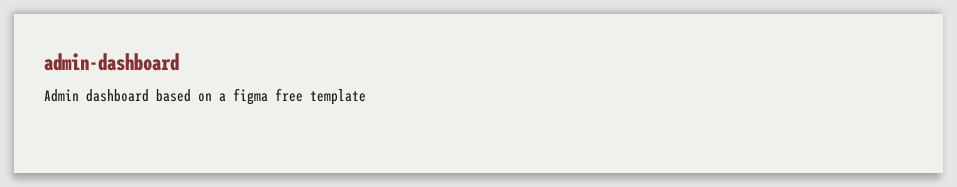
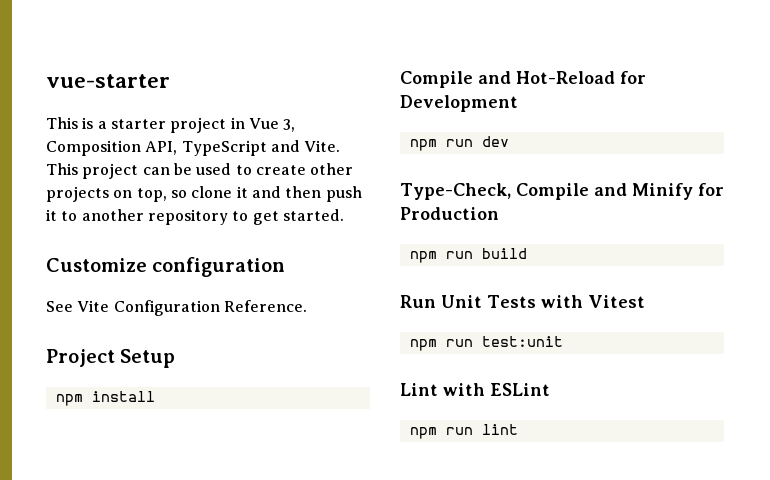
[44,53,179,71] [44,88,366,105] admin-dashboard // Admin dashboard based on a figma free template -> [46,74,170,88] [46,117,296,133] [46,140,341,156] [46,163,354,179] [46,186,362,202] [46,209,344,225] [46,257,286,277] [46,300,307,316] [46,349,176,368] [55,391,155,406] [400,71,646,88] [400,95,518,112] [409,136,509,151] [400,183,724,200] [400,207,499,220] [409,248,527,263] [400,295,645,308] [409,336,563,351] [400,383,550,396] [409,424,518,439] vue-starter // This is a starter project in Vue 3, Composition API, TypeScript and Vite. This project can be used to create other projects on top, so clone it and then push it to another repository to get started. // Customize configuration // See Vite Configuration Reference. // Project Setup // npm install // Compile and Hot-Reload for Development // npm run dev // Type-Check, Compile and Minify for Production // npm run build // Run Unit Tests with Vitest // npm run test:unit // Lint with ESLint // npm run lint

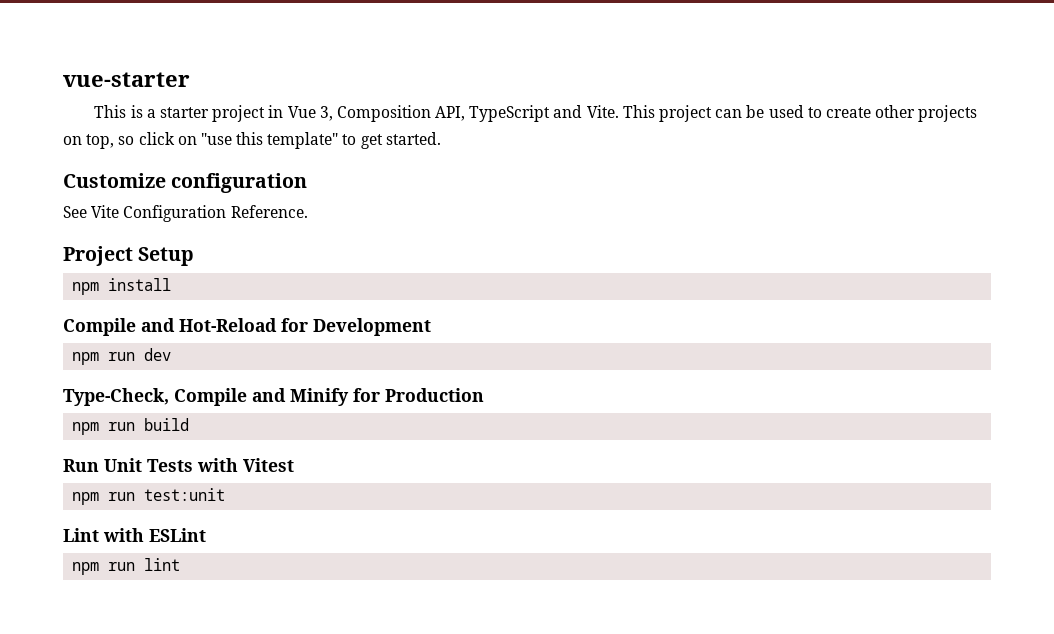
[191,186,362,202] [46,209,228,225] clone it and then push it to another repository -> [138,132,339,149] click on "use this template"

